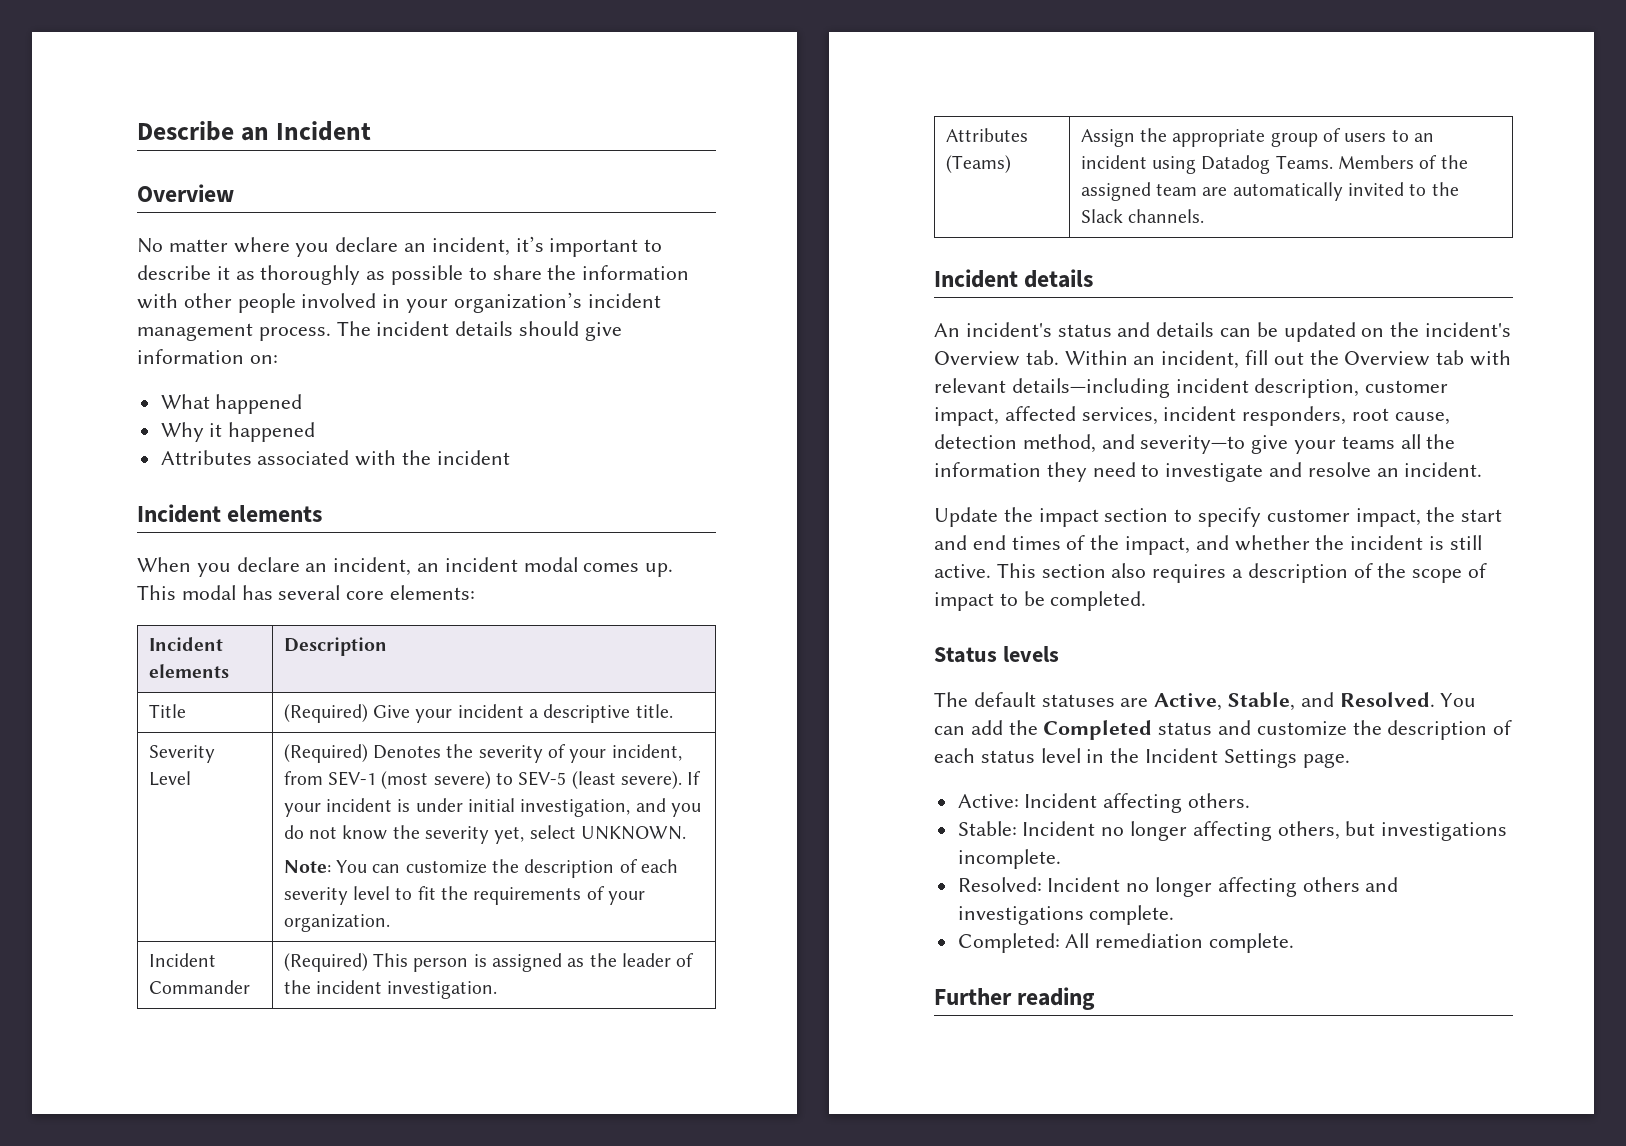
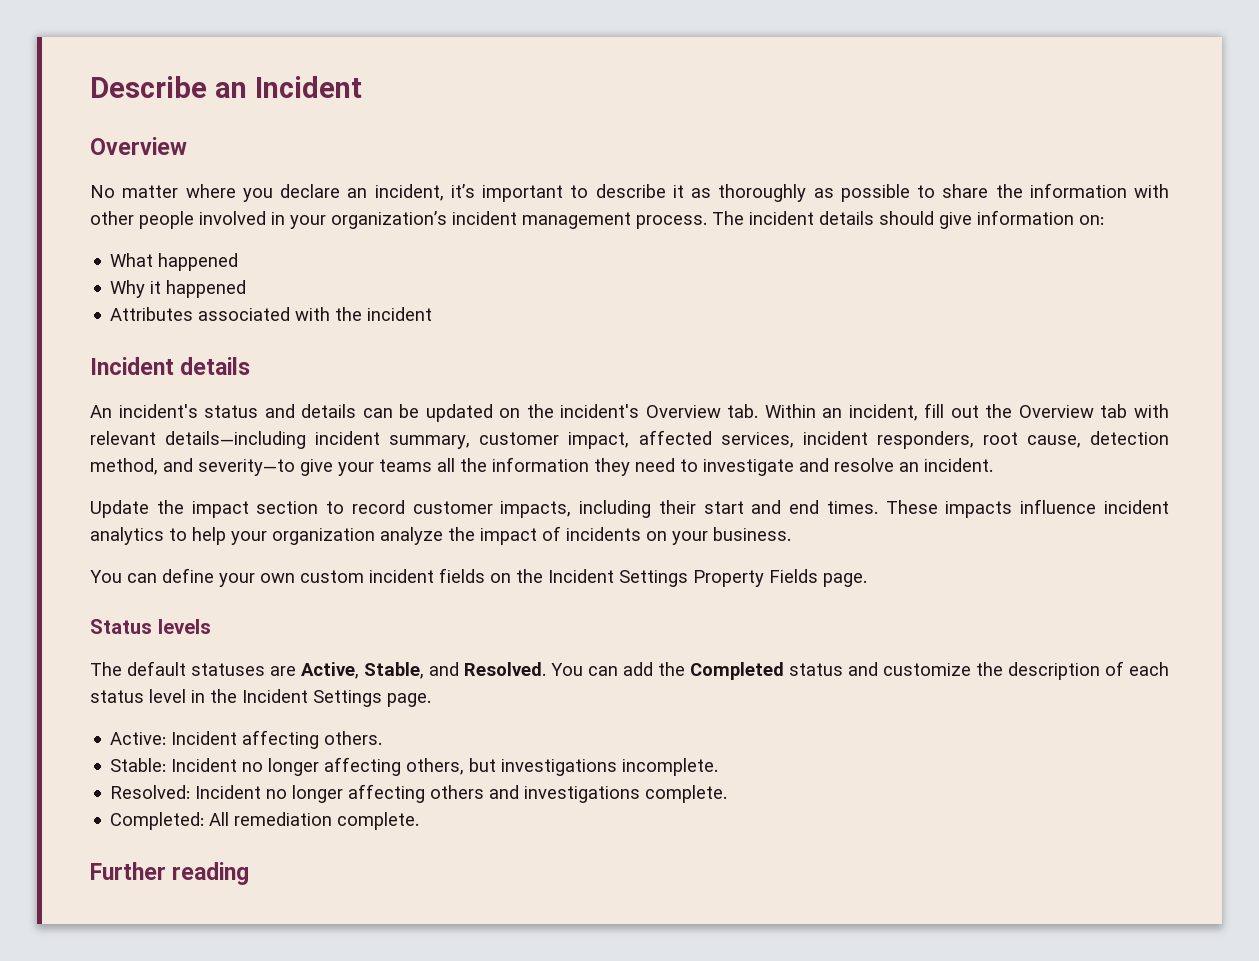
[137,504,323,523] [137,557,674,577] [137,585,476,600] [148,637,223,651] [148,664,229,678] [283,637,387,656] [148,704,186,718] [283,704,673,723] [148,745,215,763] [148,771,191,786] [283,744,682,763] [283,771,702,789] [283,798,701,817] [283,825,686,844] [283,859,678,878] [283,886,645,905] [283,914,390,932] [148,953,216,967] [148,980,250,994] [283,953,695,972] [283,980,498,999] [945,128,1028,142] [945,155,1011,173] [1080,128,1434,147] [1080,155,1468,174] [1080,182,1459,201] [1080,209,1205,223] // Incident elements // When you declare an incident, an incident modal comes up. This modal has several core elements: // Incident elements | Description // Title | (Required) Give your incident a descriptive title. // Severity Level | (Required) Denotes the severity of your incident, from SEV-1 (most severe) to SEV-5 (least severe). If your incident is under initial investigation, and you do not know the severity yet, select UNKNOWN. // Note: You can customize the description of each severity level to fit the requirements of your organization. // Incident Commander | (Required) This person is assigned as the leader of the incident investigation. // Attributes (Teams) | Assign the appropriate group of users to an incident using Datadog Teams. Members of the assigned team are automatically invited to the Slack channels. -> (433, 314) none
[1254,378,1360,398] description, -> [389,435,471,449] summary,
[1198,507,1503,527] [934,535,1482,555] [934,563,1488,583] [934,591,1147,611] specify customer impact, the start and end times of the impact, and whether the incident is still active. This section also requires a description of the scope of impact to be completed. -> [351,499,1169,518] [90,526,791,545] [90,568,867,587] record customer impacts, including their start and end times. These impacts influence incident analytics to help your organization analyze the impact of incidents on your business. // You can define your own custom incident fields on the Incident Settings Property Fields page.

